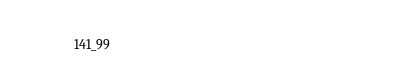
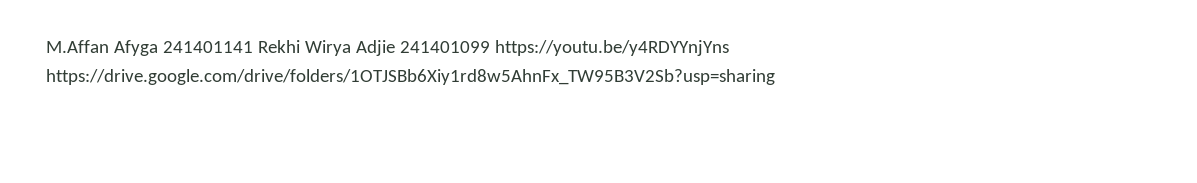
[74,39,110,51] 141_99 -> [46,40,729,56] [46,69,775,85] M.Affan Afyga 241401141 Rekhi Wirya Adjie 241401099 https://youtu.be/y4RDYYnjYns https://drive.google.com/drive/folders/1OTJSBb6Xiy1rd8w5AhnFx_TW95B3V2Sb?usp=sharing

